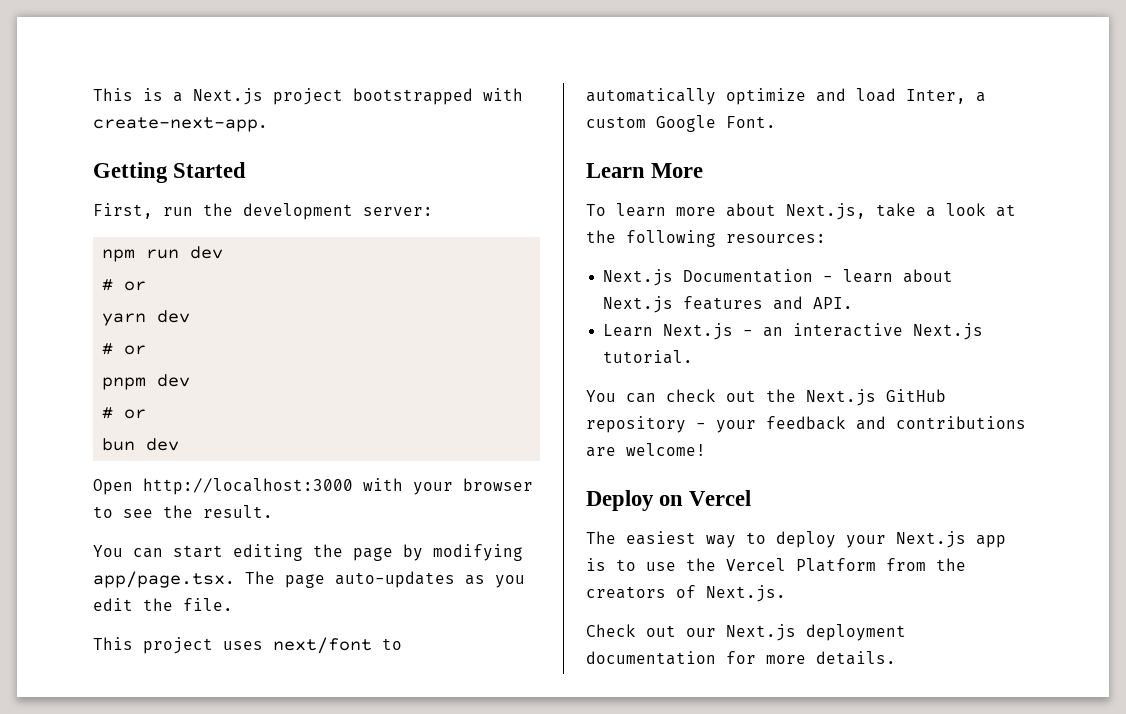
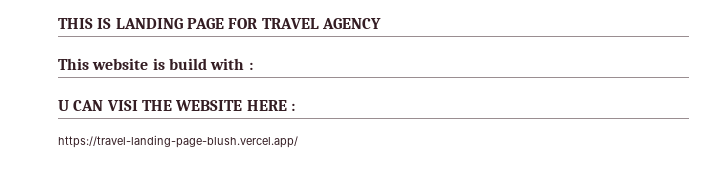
[93,88,523,105] [93,117,268,132] [93,162,247,183] [93,203,433,220] [102,246,224,262] [102,279,147,291] [102,310,191,326] [102,343,147,355] [102,374,191,390] [102,407,147,419] [102,438,180,451] [93,478,533,495] [93,505,273,518] [93,544,523,561] [93,571,525,588] [93,598,233,611] [93,637,402,654] [586,88,986,105] [586,115,776,132] [586,163,704,178] [586,203,1016,220] [586,230,826,247] [603,269,954,286] [603,296,854,313] [603,323,984,340] [603,350,694,364] [586,389,946,406] [586,416,1026,433] [586,443,706,457] [586,490,752,511] [586,531,1006,548] [586,558,966,572] [586,585,786,602] [586,624,906,641] [586,651,896,665] This is a Next.js project bootstrapped with create-next-app. // Getting Started // First, run the development server: // npm run dev // # or // yarn dev // # or // pnpm dev // # or // bun dev // Open http://localhost:3000 with your browser to see the result. // You can start editing the page by modifying app/page.tsx. The page auto-updates as you edit the file. // This project uses next/font to automatically optimize and load Inter, a custom Google Font. // Learn More // To learn more about Next.js, take a look at the following resources: // Next.js Documentation - learn about Next.js features and API. // Learn Next.js - an interactive Next.js tutorial. // You can check out the Next.js GitHub repository - your feedback and contributions are welcome! // Deploy on Vercel // The easiest way to deploy your Next.js app is to use the Vercel Platform from the creators of Next.js. // Check out our Next.js deployment documentation for more details. -> [58,18,381,29] [58,58,253,70] [58,100,295,111] [58,135,298,148] THIS IS LANDING PAGE FOR TRAVEL AGENCY // This website is build with : // U CAN VISI THE WEBSITE HERE : // https://travel-landing-page-blush.vercel.app/

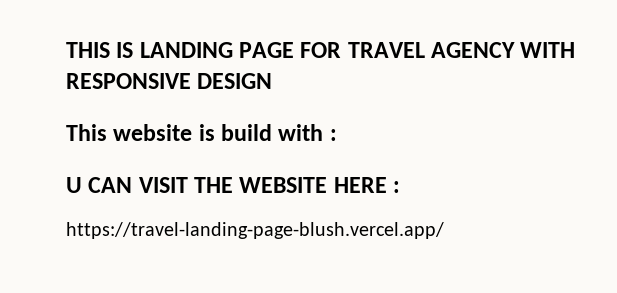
(381, 23) none -> [520,42,576,58] [66,73,273,89] WITH RESPONSIVE DESIGN
[106,100,138,111] VISI -> [138,177,188,193] VISIT

